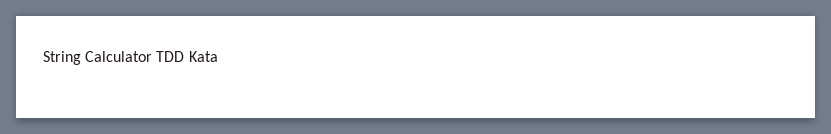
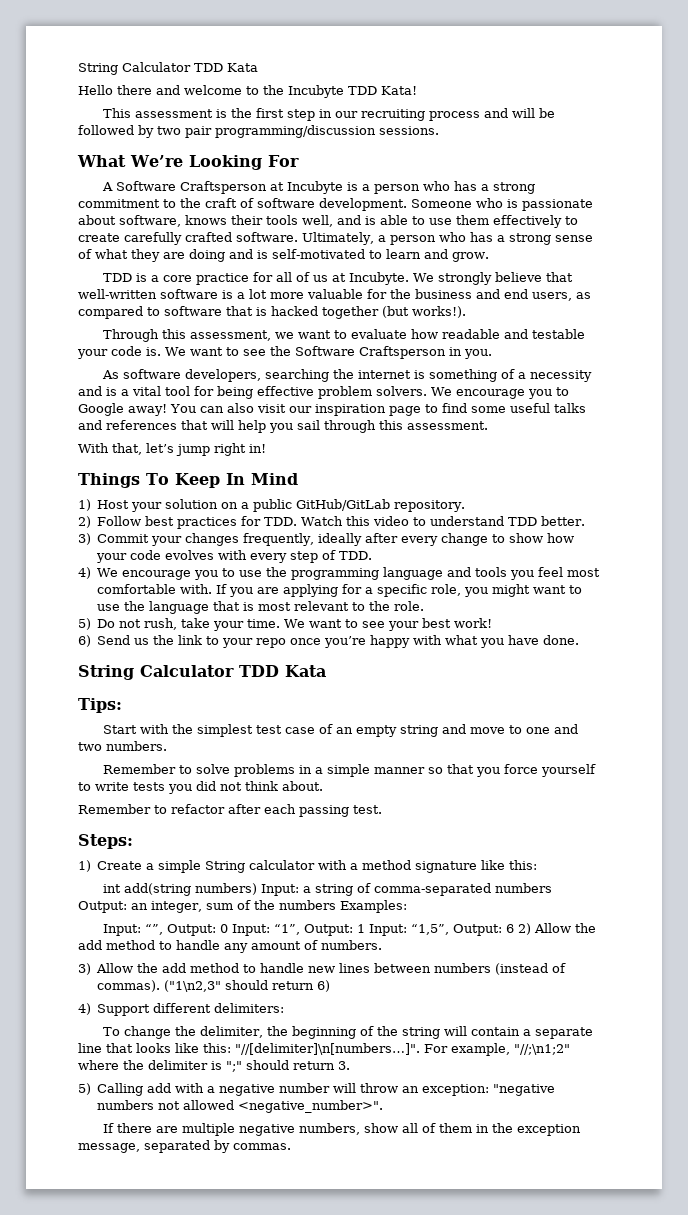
[43,51,218,65] String Calculator TDD Kata -> [78,62,258,75] [78,85,417,98] [103,108,556,121] [78,125,439,138] [77,155,299,170] [102,181,536,194] [78,198,593,211] [78,215,578,228] [78,232,593,245] [78,249,489,262] [103,272,574,285] [78,289,591,301] [78,306,466,319] [103,329,586,342] [77,346,492,359] [102,369,593,382] [78,386,569,399] [78,403,586,416] [78,420,488,433] [78,443,266,456] [78,473,298,488] [78,499,466,512] [78,516,586,529] [78,533,575,546] [96,550,373,563] [78,567,601,580] [97,584,583,597] [97,601,425,614] [78,618,493,631] [78,635,580,648] [78,665,326,680] [78,698,122,713] [103,724,579,737] [78,741,167,751] [103,764,597,777] [78,781,323,794] [78,804,382,817] [78,834,133,849] [78,860,538,873] [103,883,553,896] [78,900,407,913] [103,923,597,936] [78,940,382,953] [78,963,567,975] [97,980,331,992] [78,1003,285,1016] [103,1026,594,1039] [78,1043,570,1056] [78,1060,350,1072] [78,1083,556,1096] [97,1100,384,1113] [103,1123,582,1136] [78,1140,291,1153] String Calculator TDD Kata // Hello there and welcome to the Incubyte TDD Kata! // This assessment is the first step in our recruiting process and will be followed by two pair programming/discussion sessions. // What We’re Looking For // A Software Craftsperson at Incubyte is a person who has a strong commitment to the craft of software development. Someone who is passionate about software, knows their tools well, and is able to use them effectively to create carefully crafted software. Ultimately, a person who has a strong sense of what they are doing and is self-motivated to learn and grow. // TDD is a core practice for all of us at Incubyte. We strongly believe that well-written software is a lot more valuable for the business and end users, as compared to software that is hacked together (but works!). // Through this assessment, we want to evaluate how readable and testable your code is. We want to see the Software Craftsperson in you. // As software developers, searching the internet is something of a necessity and is a vital tool for being effective problem solvers. We encourage you to Google away! You can also visit our inspiration page to find some useful talks and references that will help you sail through this assessment. // With that, let’s jump right in! // Things To Keep In Mind // 1) Host your solution on a public GitHub/GitLab repository. // 2) Follow best practices for TDD. Watch this video to understand TDD better. // 3) Commit your changes frequently, ideally after every change to show how your code evolves with every step of TDD. // 4) We encourage you to use the programming language and tools you feel most comfortable with. If you are applying for a specific role, you might want to use the language that is most relevant to the role. // 5) Do not rush, take your time. We want to see your best work! // 6) Send us the link to your repo once you’re happy with what you have done. // String Calculator TDD Kata // Tips: // Start with the simplest test case of an empty string and move to one and two numbers. // Remember to solve problems in a simple manner so that you force yourself to write tests you did not think about. // Remember to refactor after each passing test. // Steps: // 1) Create a simple String calculator with a method signature like this: // int add(string numbers) Input: a string of comma-separated numbers Output: an integer, sum of the numbers Examples: // Input: “”, Output: 0 Input: “1”, Output: 1 Input: “1,5”, Output: 6 2) Allow the add method to handle any amount of numbers. // 3) Allow the add method to handle new lines between numbers (instead of commas). ("1\n2,3" should return 6) // 4) Support different delimiters: // To change the delimiter, the beginning of the string will contain a separate line that looks like this: "//[delimiter]\n[numbers…]". For example, "//;\n1;2" where the delimiter is ";" should return 3. // 5) Calling add with a negative number will throw an exception: "negative numbers not allowed <negative_number>". // If there are multiple negative numbers, show all of them in the exception message, separated by commas.

